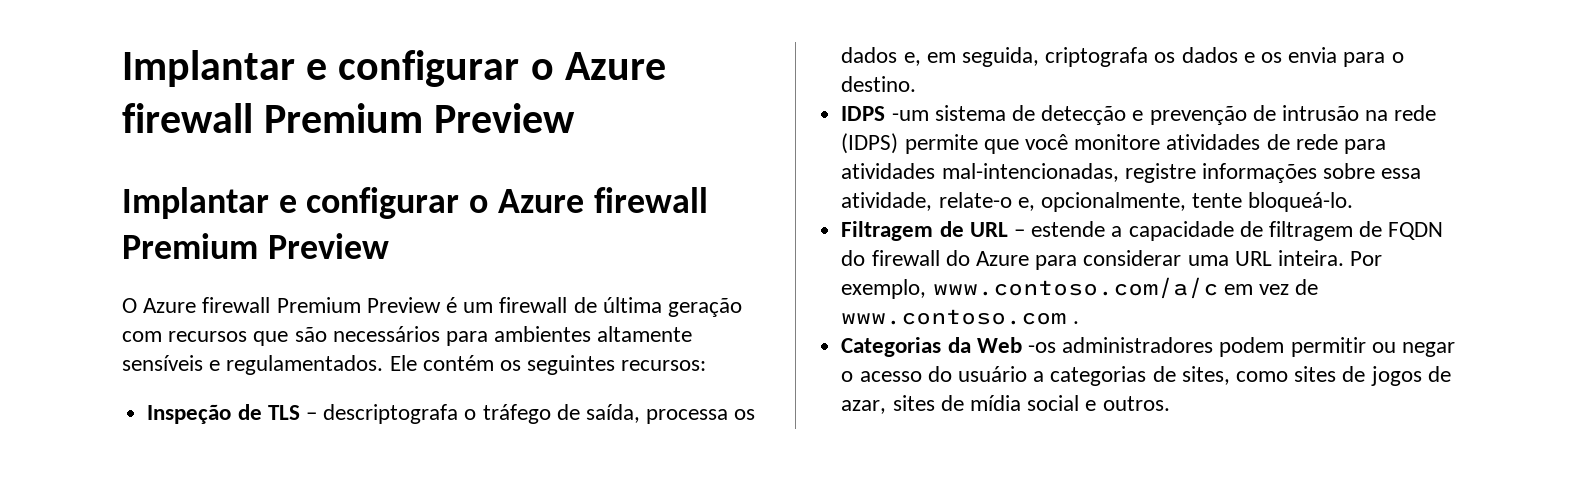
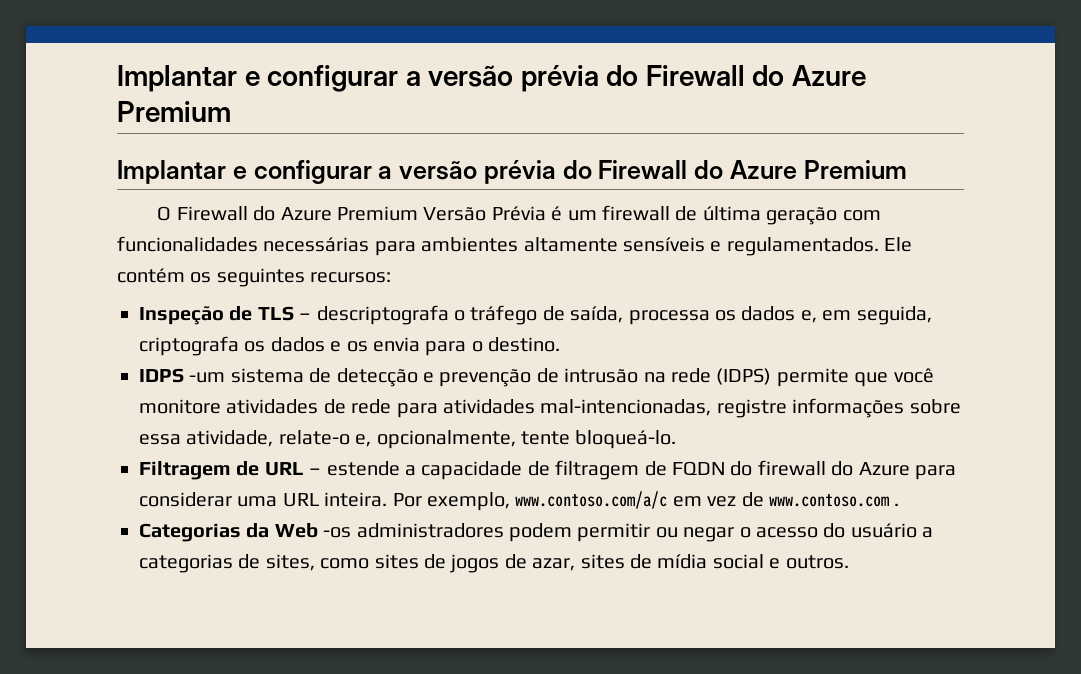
[122,50,666,87] [122,103,576,133] [122,187,708,219] [122,233,389,259] Implantar e configurar o Azure firewall Premium Preview // Implantar e configurar o Azure firewall Premium Preview -> [117,65,867,92] [117,101,231,122] [117,160,907,184] Implantar e configurar a versão prévia do Firewall do Azure Premium // Implantar e configurar a versão prévia do Firewall do Azure Premium
[143,297,441,313] Azure firewall Premium Preview -> [176,206,546,221] Firewall do Azure Premium Versão Prévia
[168,326,440,346] recursos que são necessários -> [117,236,370,252] funcionalidades necessárias

